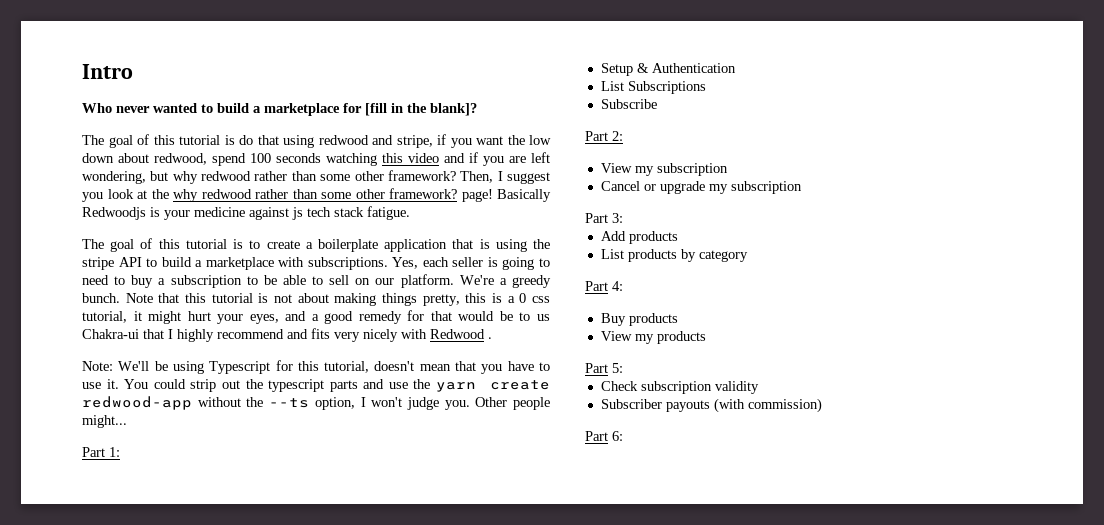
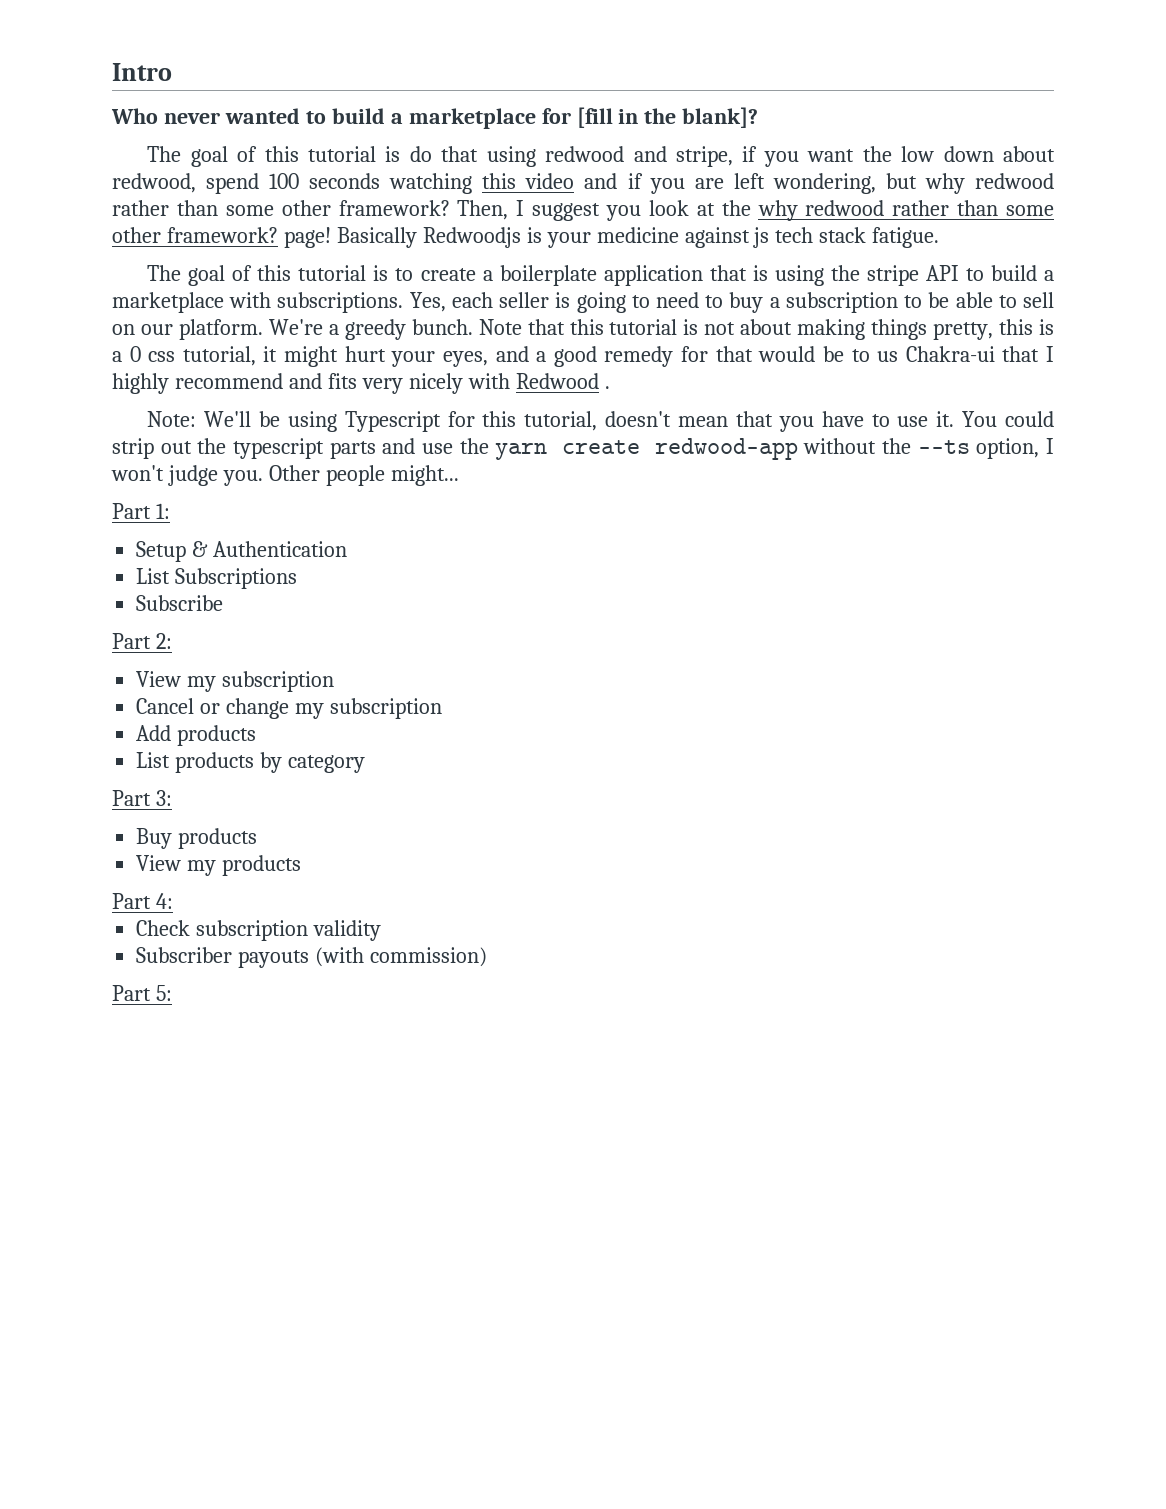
[659,181,802,194] [585,213,623,223] upgrade my subscription // Part 3: -> [226,698,442,719] change my subscription
[612,281,623,291] 4: -> [155,790,172,806] 3:
[612,363,623,373] 5: -> [155,893,173,909] 4:
[612,431,623,441] 6: -> [155,985,172,1001] 5:

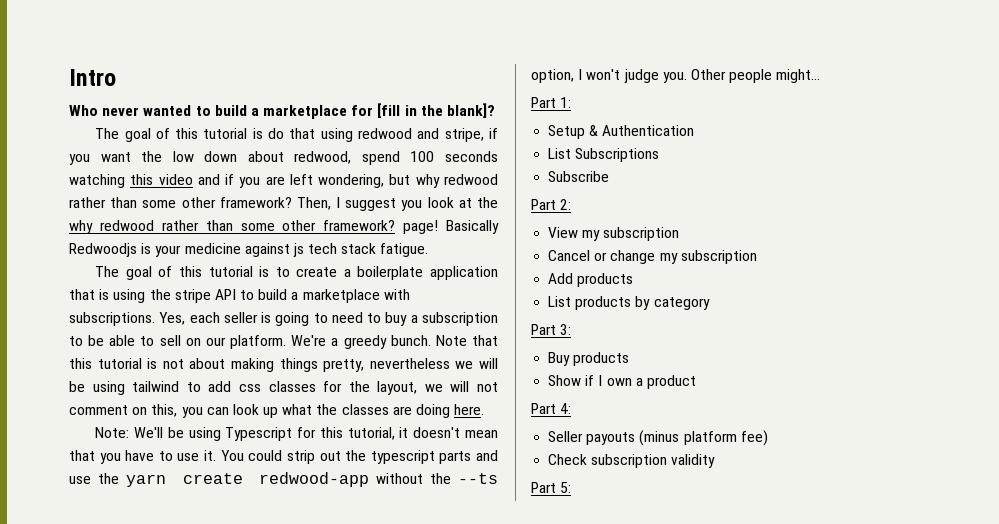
[999,319,1055,335] [112,346,1054,367] [112,373,610,394] this is a 0 css tutorial, it might hurt your eyes, and a good remedy for that would be to us Chakra-ui that I highly recommend and fits very nicely with Redwood . -> [369,358,498,369] [69,381,498,395] [69,404,485,418] nevertheless we will be using tailwind to add css classes for the layout, we will not comment on this, you can look up what the classes are doing here.
(598, 421) none -> [399,427,409,438] it
[136,855,302,876] [112,893,173,909] View my products // Part 4: -> [548,375,696,389] [531,403,572,414] [548,430,768,446] Show if I own a product // Part 4: // Seller payouts (minus platform fee)
[136,947,488,968] // Subscriber payouts (with commission) -> (716, 461) none

